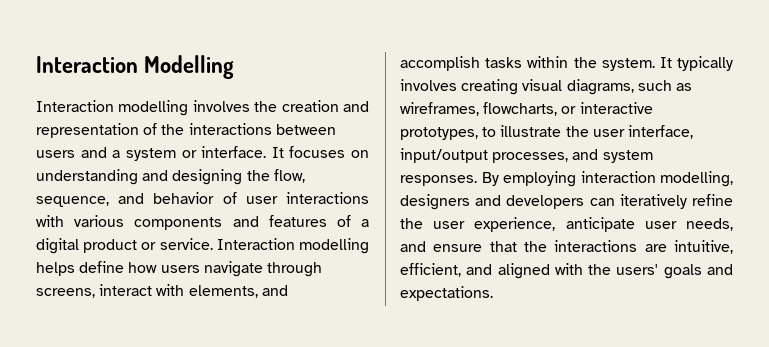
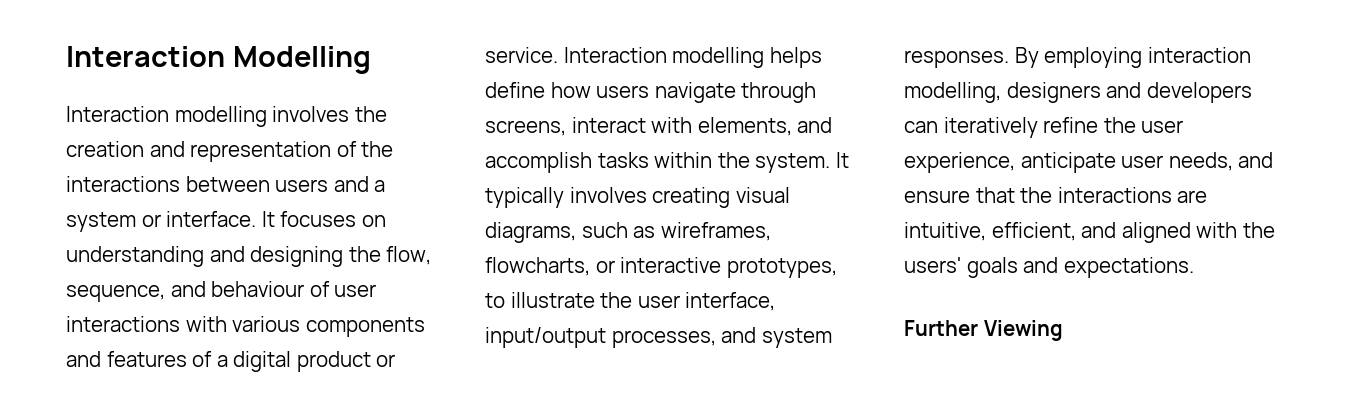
[153,192,215,204] behavior -> [211,281,305,297] behaviour
(493, 293) none -> [904,320,1063,341] // Further Viewing

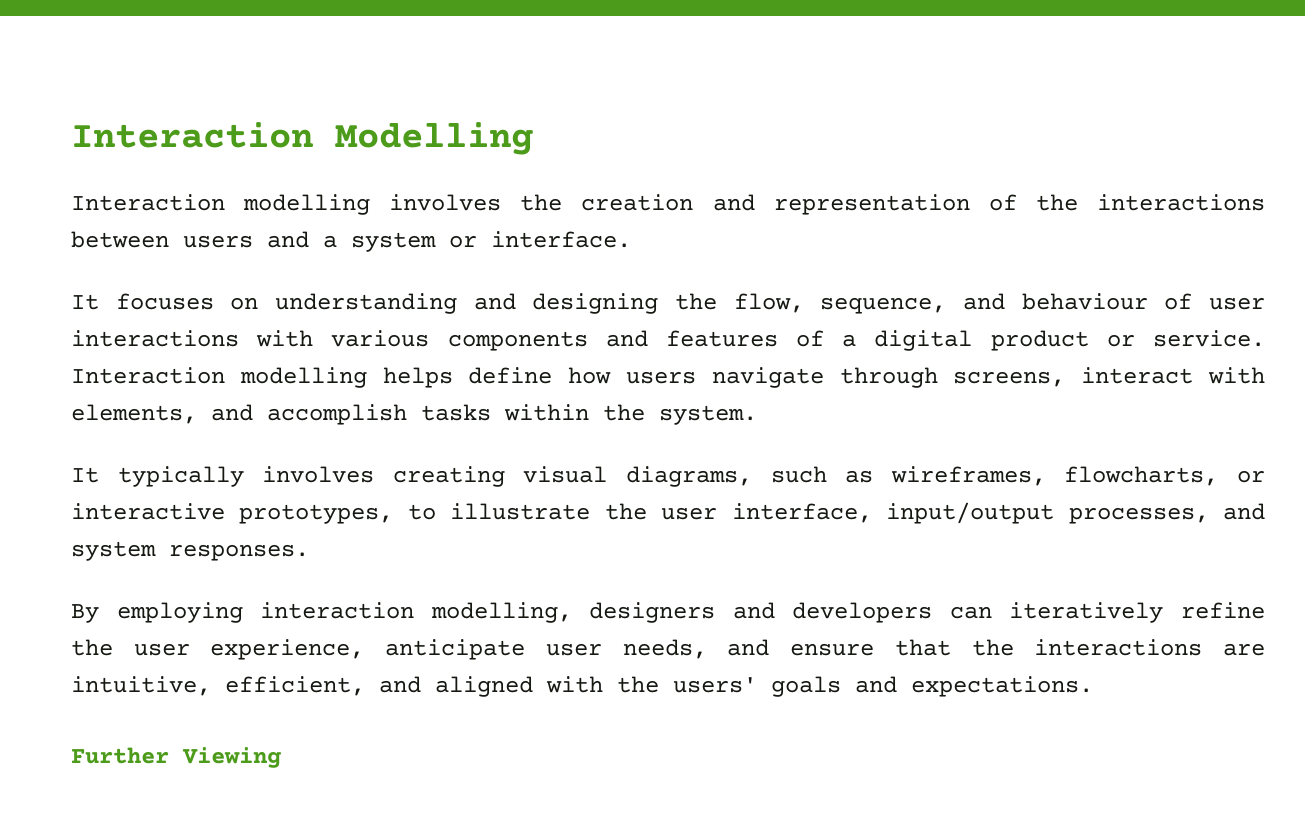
(257, 219) none -> (631, 239) //
(831, 163) none -> (757, 415) //
(1009, 59) none -> (309, 552) //

